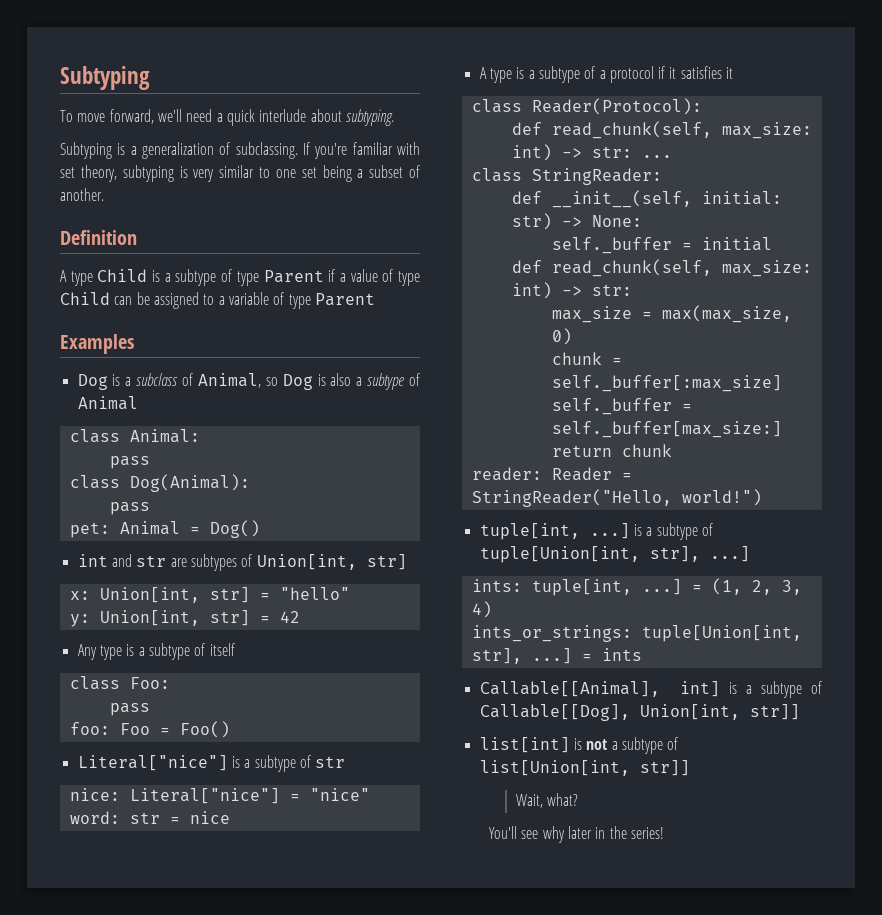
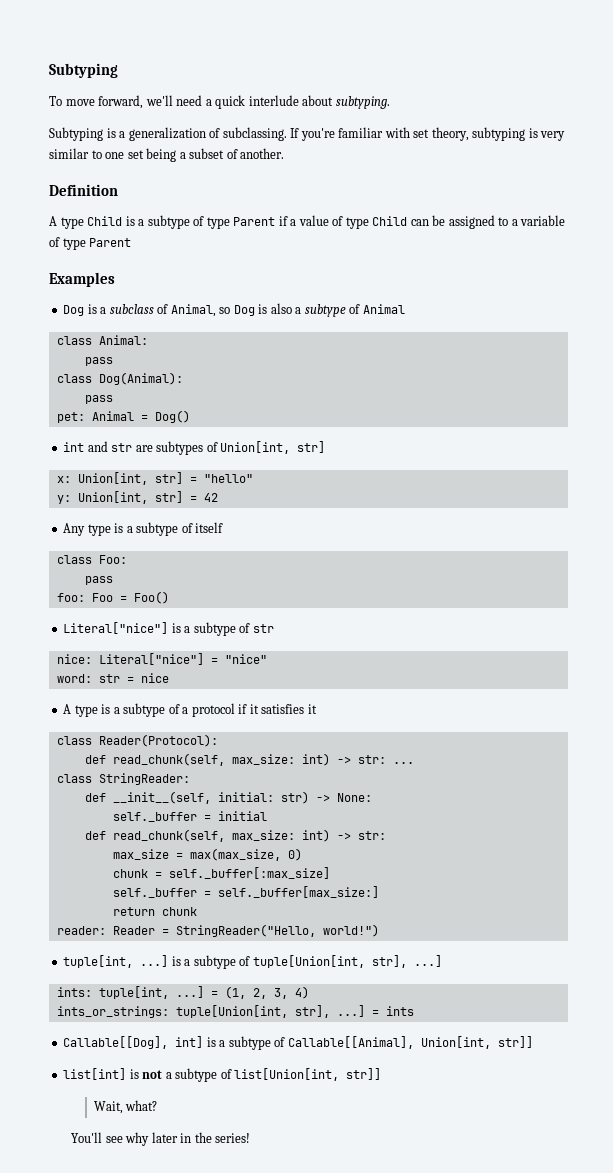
[479,681,660,697] Callable[[Animal], -> [63,1036,169,1049] Callable[[Dog],
[479,704,630,721] Callable[[Dog], -> [287,1036,414,1049] Callable[[Animal],

